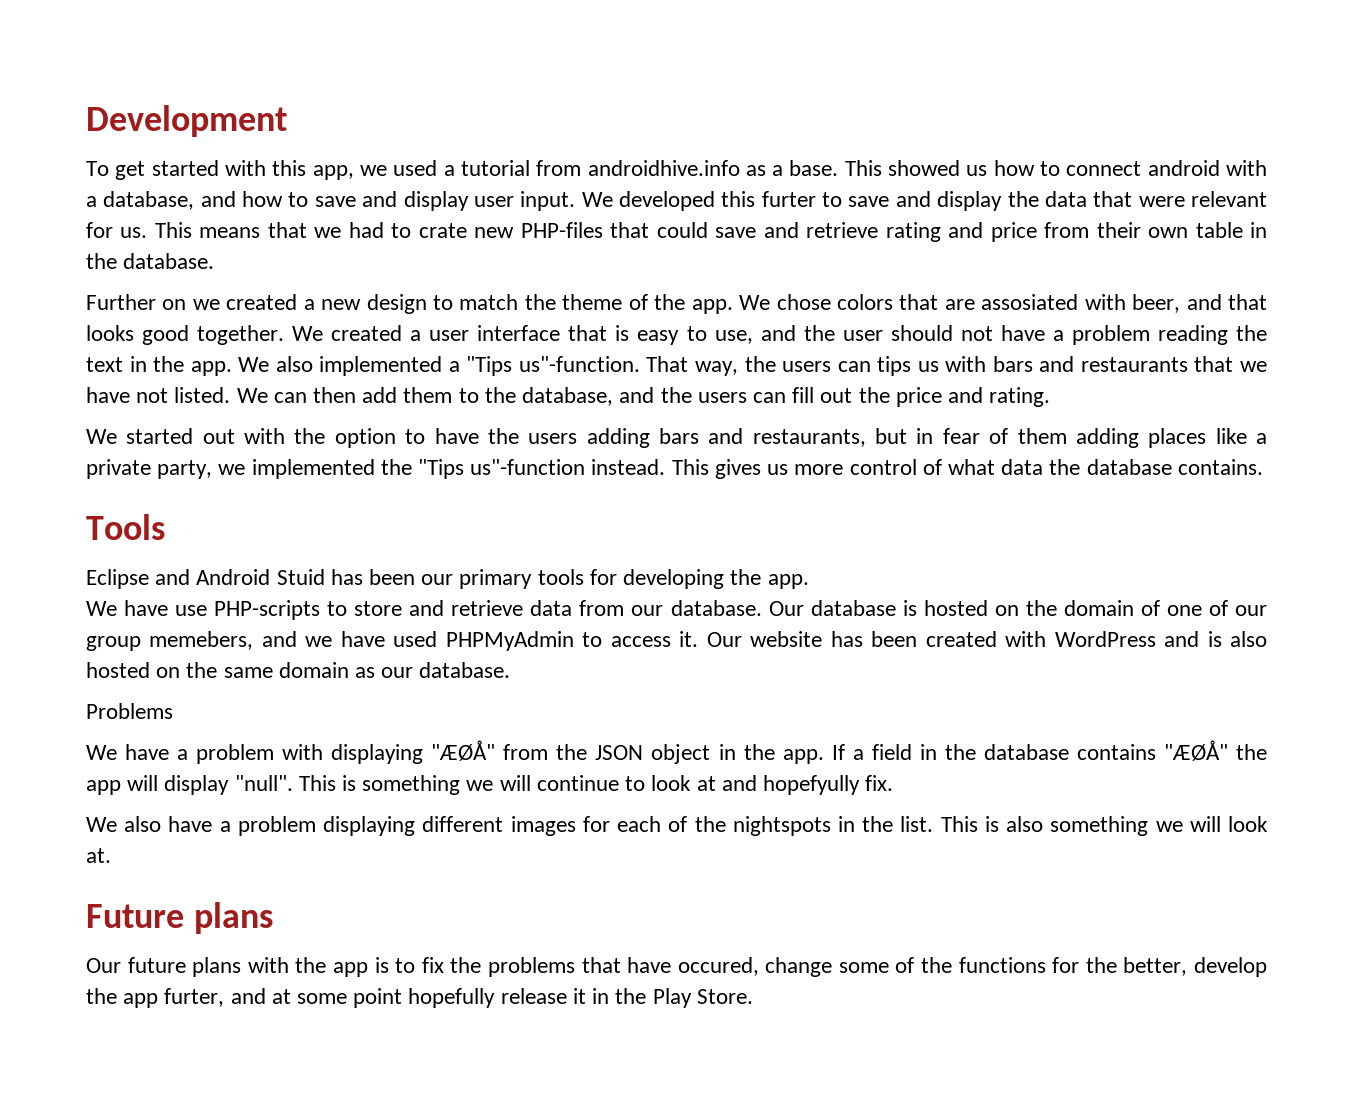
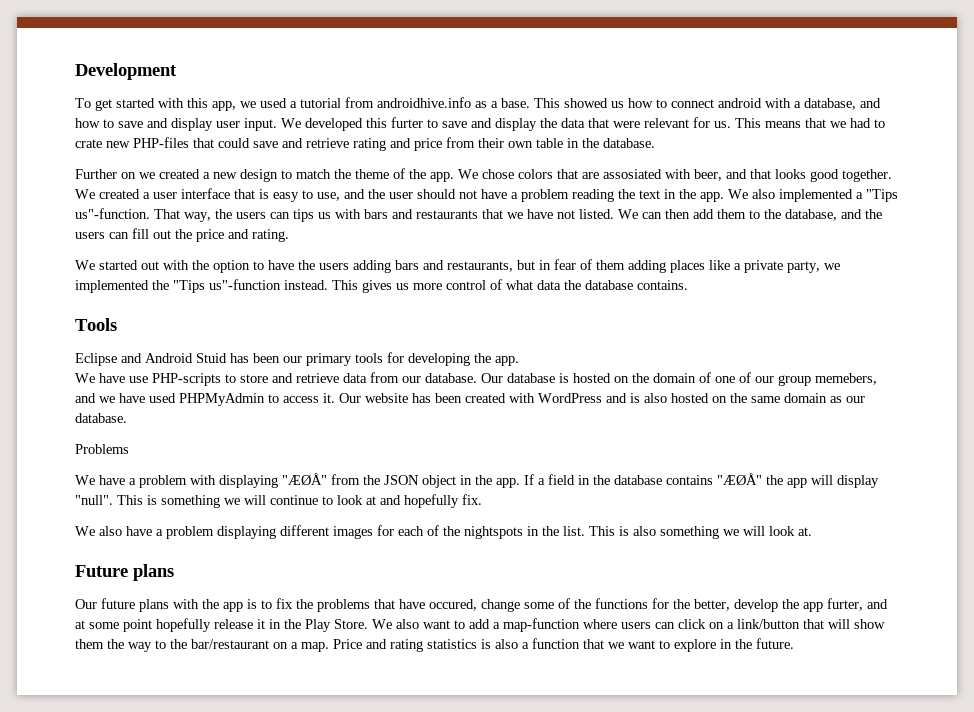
[762,775,860,795] hopefyully -> [404,494,459,508] hopefully
(753, 996) none -> [372,618,885,632] [75,638,794,652] We also want to add a map-function where users can click on a link/button that will show them the way to the bar/restaurant on a map. Price and rating statistics is also a function that we want to explore in the future.

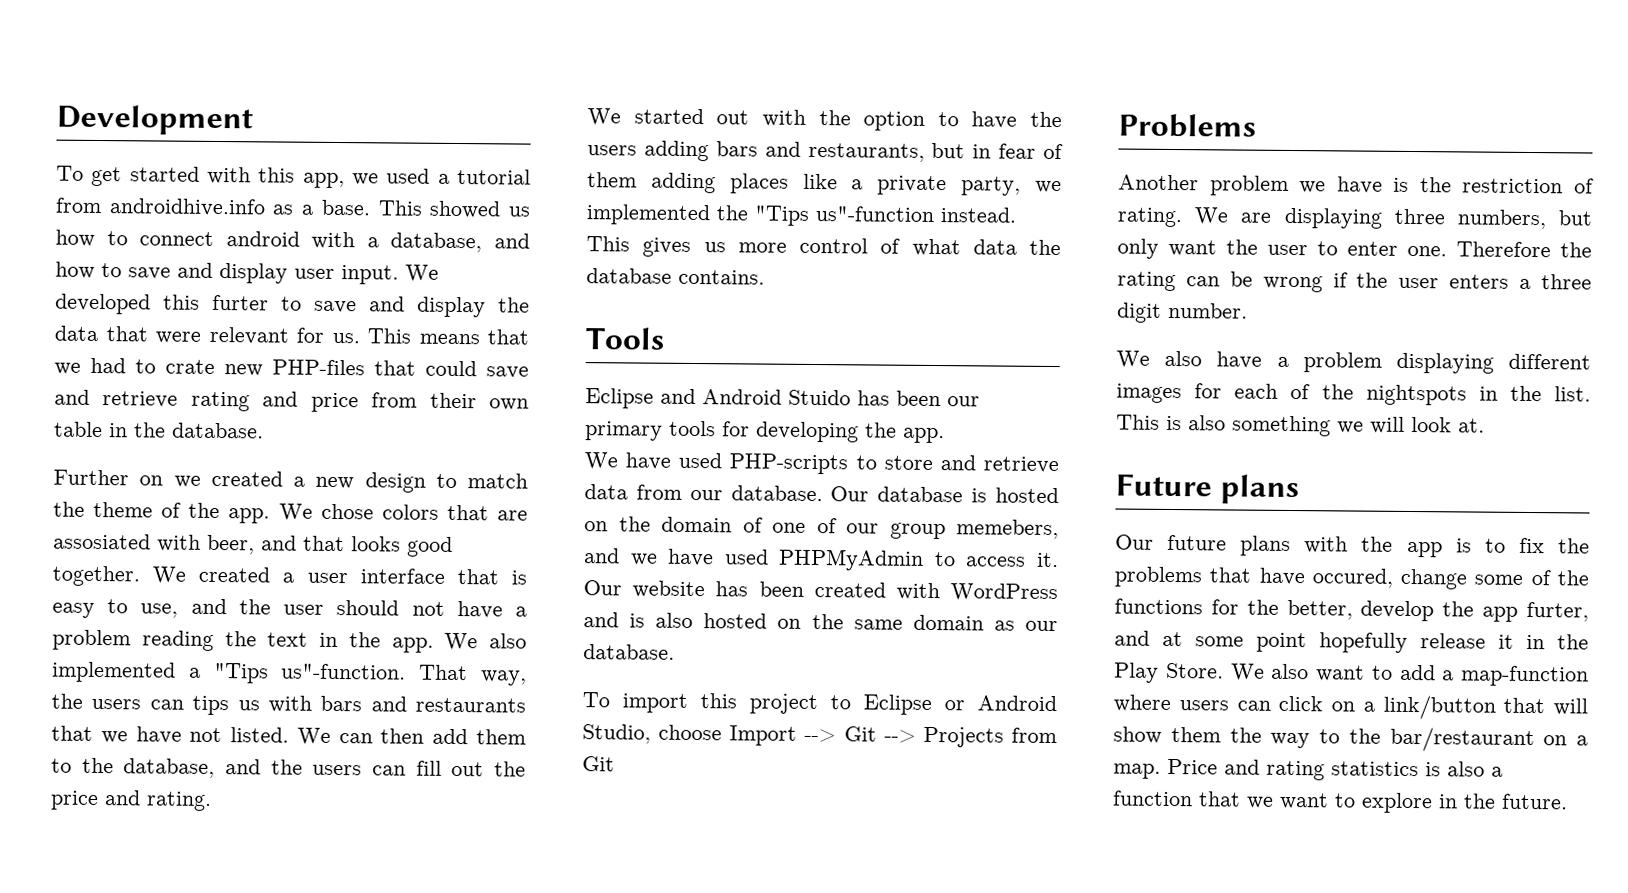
[196,353,227,363] Stuid -> [788,389,851,406] Stuido
[129,376,148,383] use -> [678,452,723,469] used
[75,444,129,454] [75,473,879,488] [75,494,482,508] Problems // We have a problem with displaying "ÆØÅ" from the JSON object in the app. If a field in the database contains "ÆØÅ" the app will display "null". This is something we will continue to look at and hopefully fix. -> [582,692,1057,715] [582,724,1057,748] [582,756,615,772] [1118,113,1256,138] [1118,174,1594,196] [1117,207,1593,230] [1117,238,1592,259] [1117,271,1592,293] [1117,302,1248,323] To import this project to Eclipse or Android Studio, choose Import --> Git --> Projects from Git // Problems // Another problem we have is the restriction of rating. We are displaying three numbers, but only want the user to enter one. Therefore the rating can be wrong if the user enters a three digit number.

